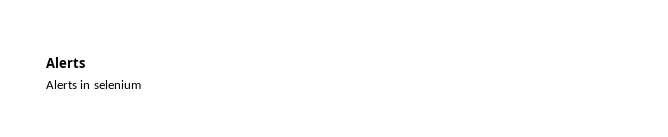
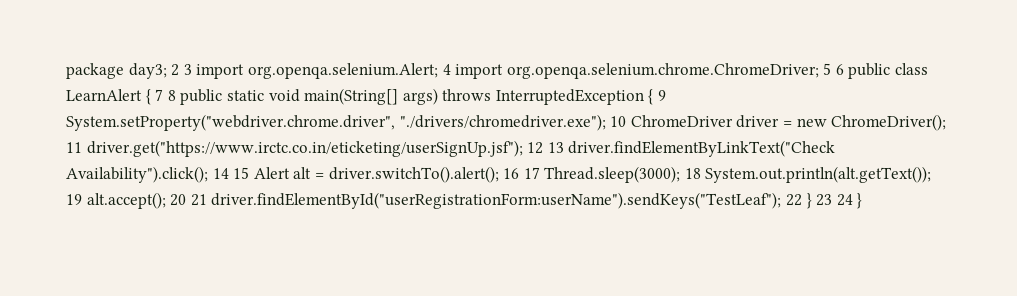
[46,57,85,68] [46,80,141,89] Alerts // Alerts in selenium -> [66,63,929,79] [66,88,667,105] [66,114,947,131] [66,140,836,157] [66,166,932,183] [66,192,863,209] package day3; 2 3 import org.openqa.selenium.Alert; 4 import org.openqa.selenium.chrome.ChromeDriver; 5 6 public class LearnAlert { 7 8 public static void main(String[] args) throws InterruptedException { 9 System.setProperty("webdriver.chrome.driver", "./drivers/chromedriver.exe"); 10 ChromeDriver driver = new ChromeDriver(); 11 driver.get("https://www.irctc.co.in/eticketing/userSignUp.jsf"); 12 13 driver.findElementByLinkText("Check Availability").click(); 14 15 Alert alt = driver.switchTo().alert(); 16 17 Thread.sleep(3000); 18 System.out.println(alt.getText()); 19 alt.accept(); 20 21 driver.findElementById("userRegistrationForm:userName").sendKeys("TestLeaf"); 22 } 23 24 }

